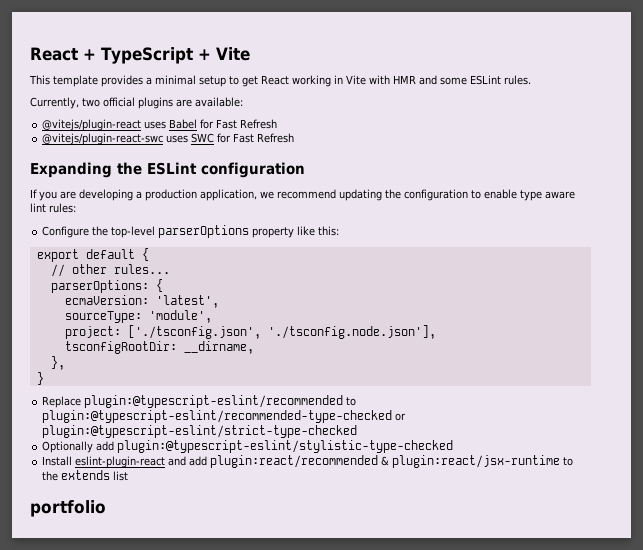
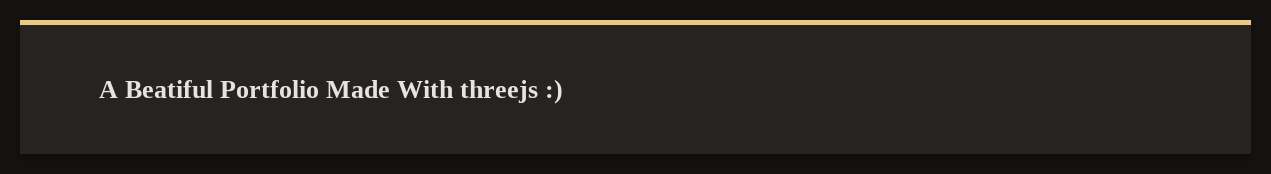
[30,47,250,64] [29,75,531,87] [30,97,243,109] [42,119,278,131] [42,133,295,145] [30,162,305,178] [30,189,575,201] [30,203,76,213] [42,225,340,238] [36,248,149,262] [50,264,170,277] [50,279,163,293] [64,295,219,308] [64,310,212,323] [64,325,436,339] [64,341,254,354] [50,356,65,370] [36,372,44,385] [42,395,357,408] [42,410,407,423] [42,425,358,438] [42,440,454,453] [42,455,574,468] [42,470,129,481] [30,500,106,517] React + TypeScript + Vite // This template provides a minimal setup to get React working in Vite with HMR and some ESLint rules. // Currently, two official plugins are available: // @vitejs/plugin-react uses Babel for Fast Refresh // @vitejs/plugin-react-swc uses SWC for Fast Refresh // Expanding the ESLint configuration // If you are developing a production application, we recommend updating the configuration to enable type aware lint rules: // Configure the top-level parserOptions property like this: // export default { // // other rules... // parserOptions: { // ecmaVersion: 'latest', // sourceType: 'module', // project: ['./tsconfig.json', './tsconfig.node.json'], // tsconfigRootDir: __dirname, // }, // } // Replace plugin:@typescript-eslint/recommended to plugin:@typescript-eslint/recommended-type-checked or plugin:@typescript-eslint/strict-type-checked // Optionally add plugin:@typescript-eslint/stylistic-type-checked // Install eslint-plugin-react and add plugin:react/recommended & plugin:react/jsx-runtime to the extends list // portfolio -> [99,79,564,104] A Beatiful Portfolio Made With threejs :)

